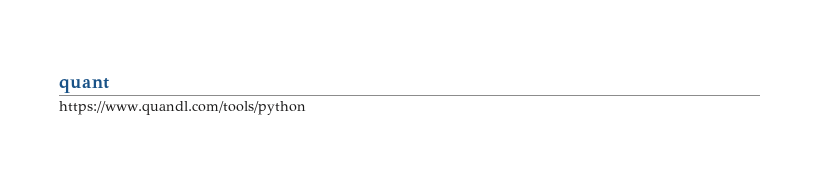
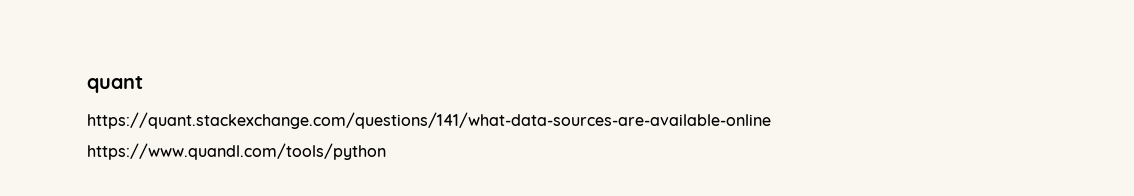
(109, 85) none -> [87,112,771,129] // https://quant.stackexchange.com/questions/141/what-data-sources-are-available-online

